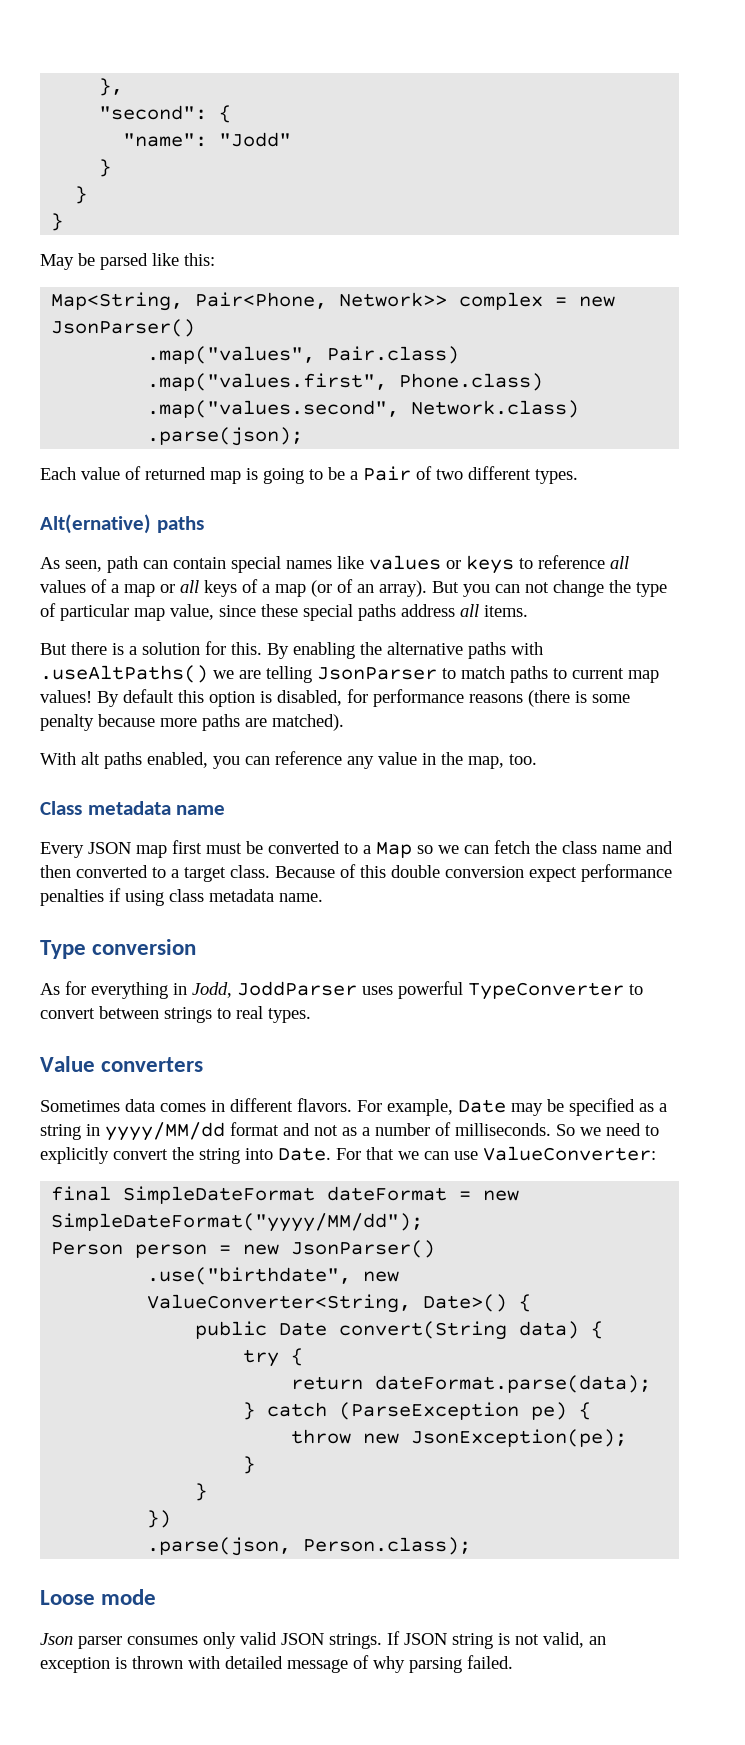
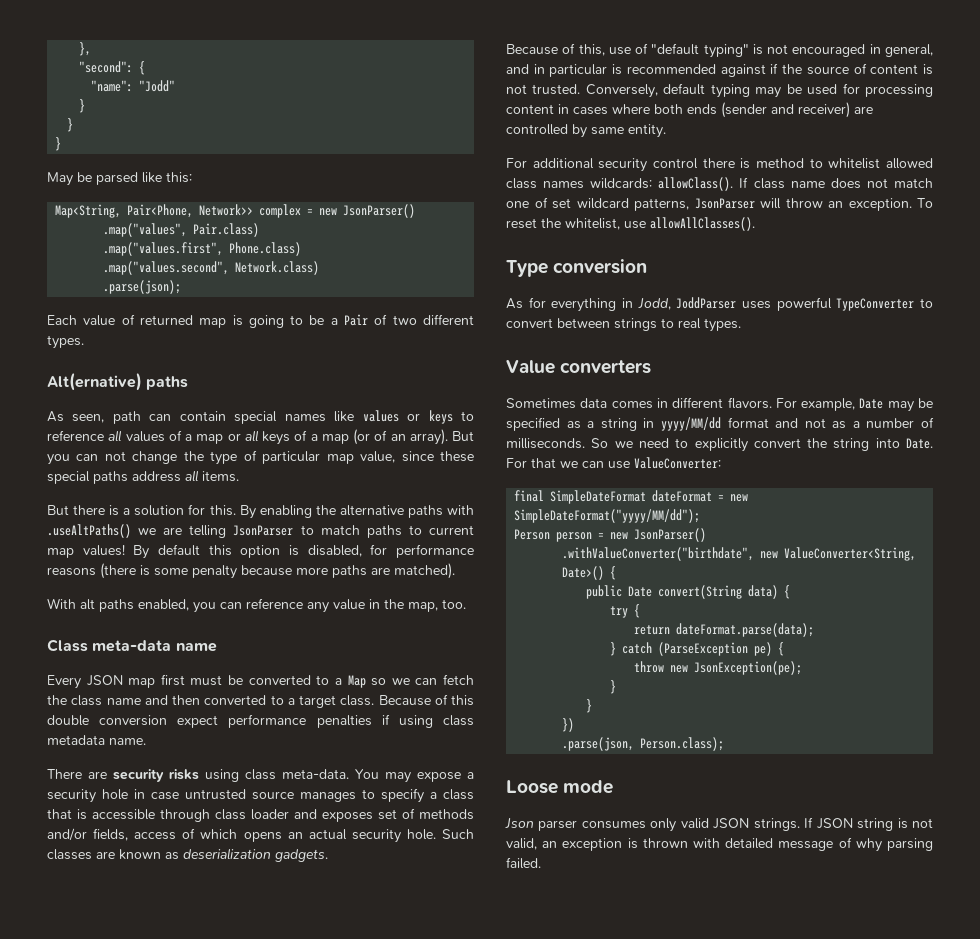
[87,801,171,815] metadata -> [92,640,172,652] meta-data
(323, 897) none -> [47,769,474,783] [47,788,474,803] [47,808,474,822] [47,828,475,843] [47,848,328,862] [506,43,933,58] [506,63,934,77] [506,83,934,98] [506,102,873,118] [506,124,666,138] [506,158,933,172] [506,177,933,191] [506,197,933,211] [506,217,755,231] // There are security risks using class meta-data. You may expose a security hole in case untrusted source manages to specify a class that is accessible through class loader and exposes set of methods and/or fields, access of which opens an actual security hole. Such classes are known as deserialization gadgets. // Because of this, use of "default typing" is not encouraged in general, and in particular is recommended against if the source of content is not trusted. Conversely, default typing may be used for processing content in cases where both ends (sender and receiver) are controlled by same entity. // For additional security control there is method to whitelist allowed class names wildcards: allowClass(). If class name does not match one of set wildcard patterns, JsonParser will throw an exception. To reset the whitelist, use allowAllClasses().
[147,1267,352,1285] .use("birthdate", -> [562,547,755,561] .withValueConverter("birthdate",

